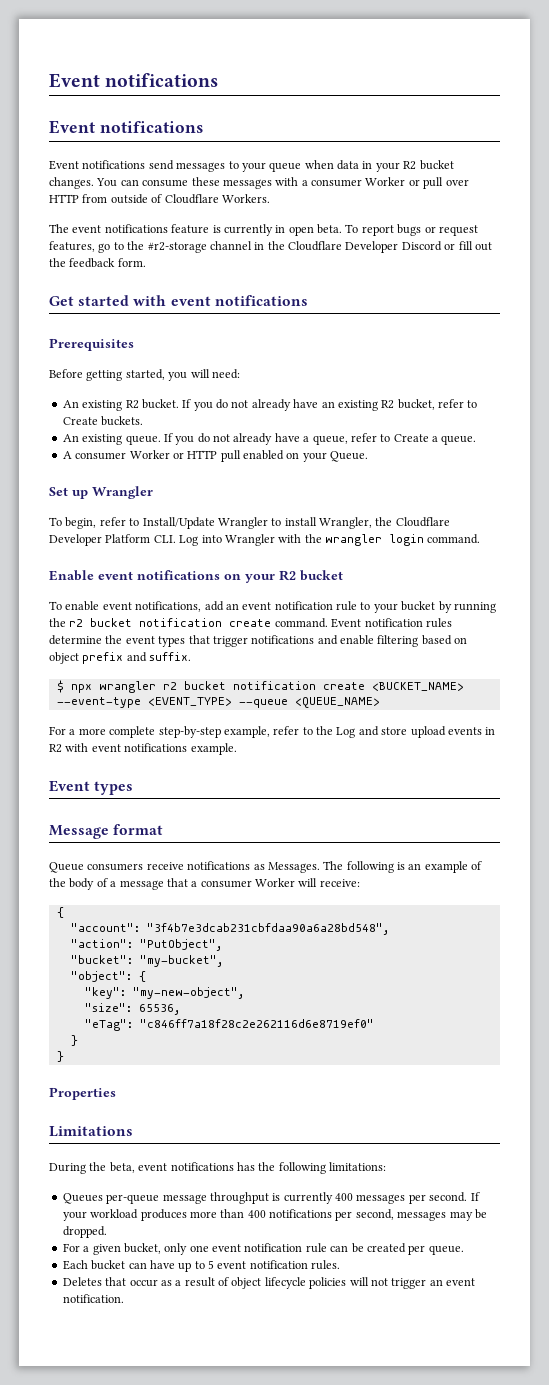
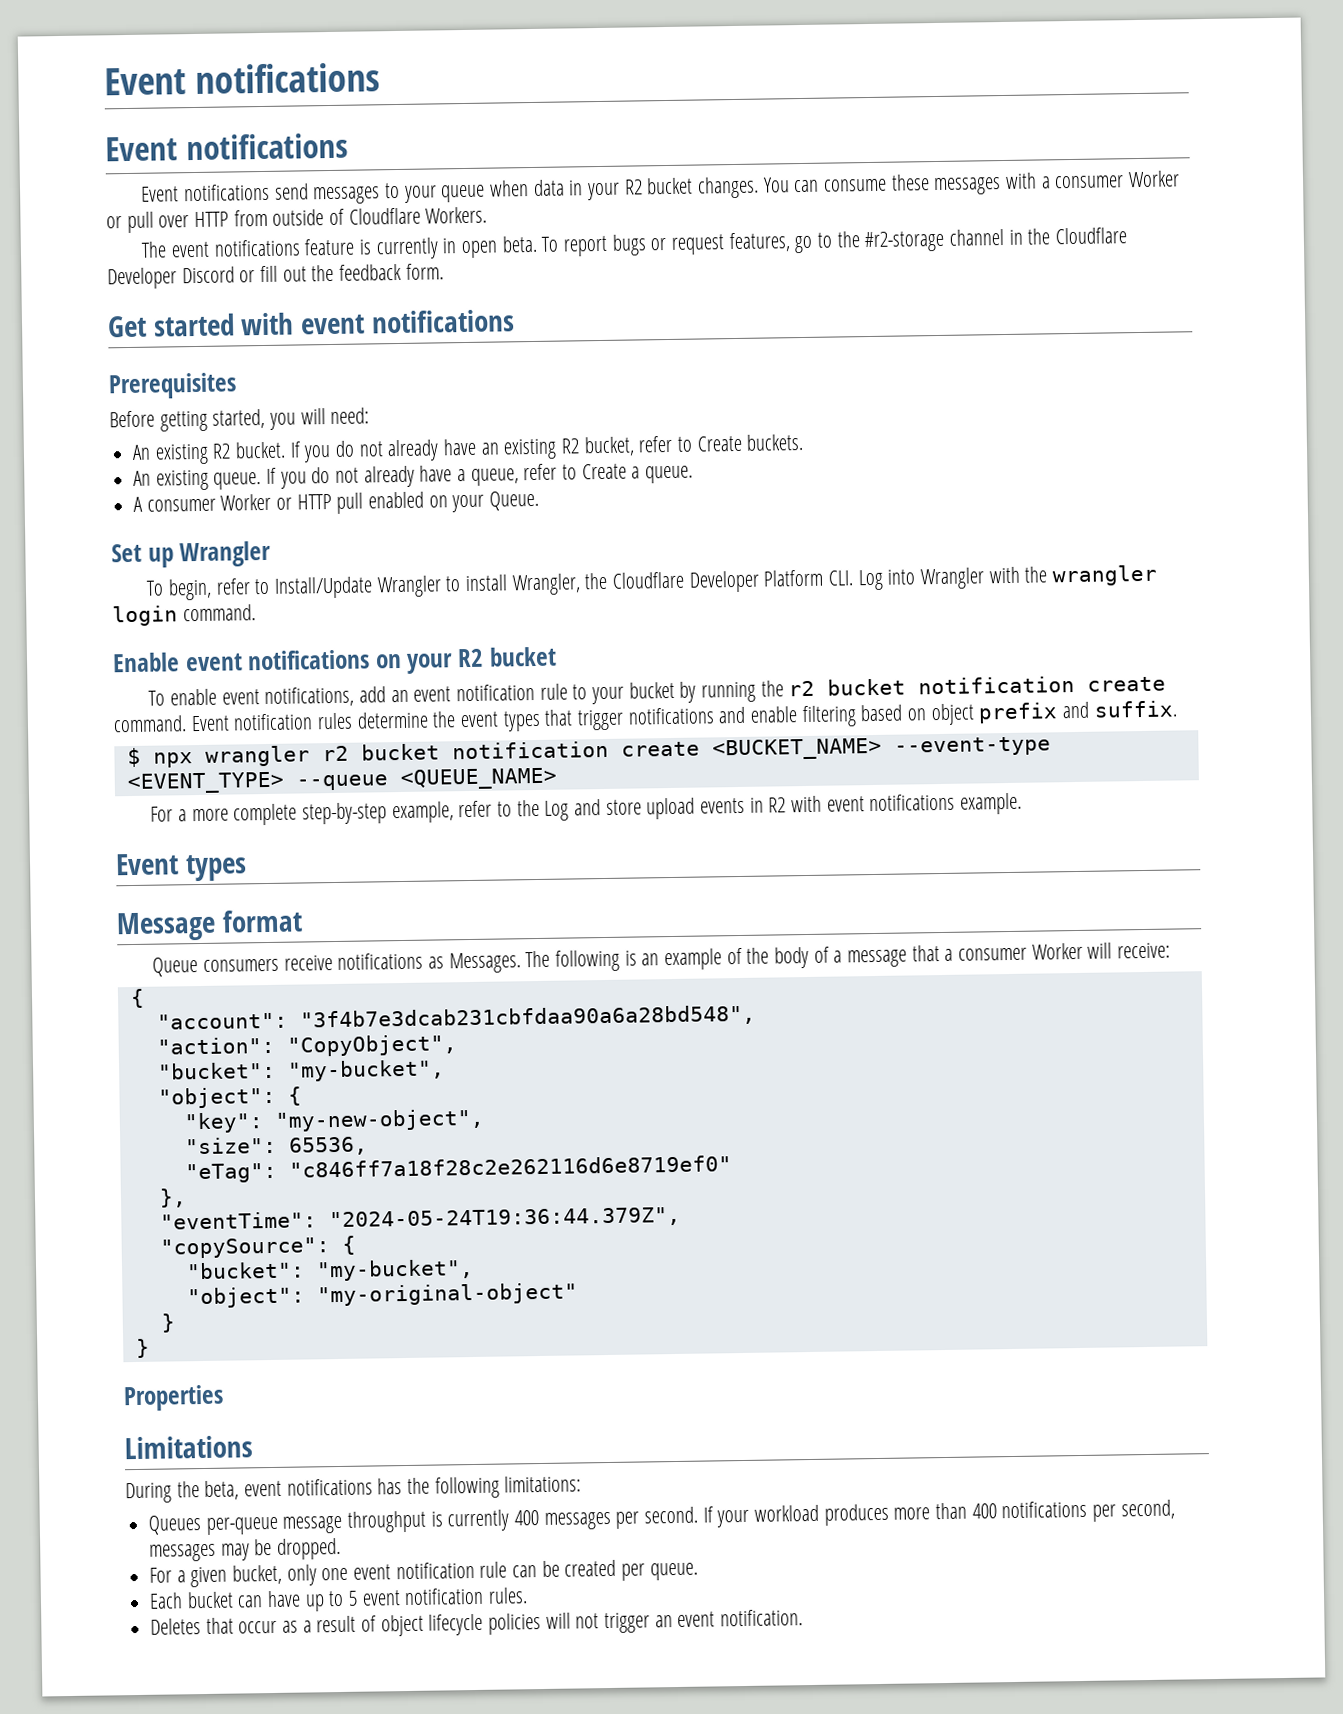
[139,939,222,951] "PutObject", -> [286,1034,457,1057] "CopyObject",
(374, 1023) none -> [158,1188,187,1208] [159,1206,681,1231] [159,1235,356,1259] [185,1258,474,1282] [186,1282,578,1309] // }, // "eventTime": "2024-05-24T19:36:44.379Z", // "copySource": { // "bucket": "my-bucket", // "object": "my-original-object"

